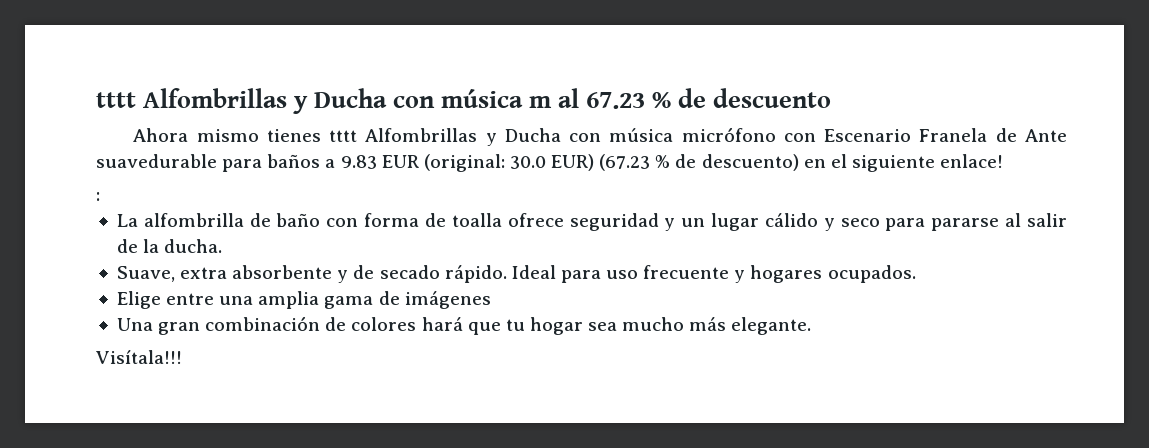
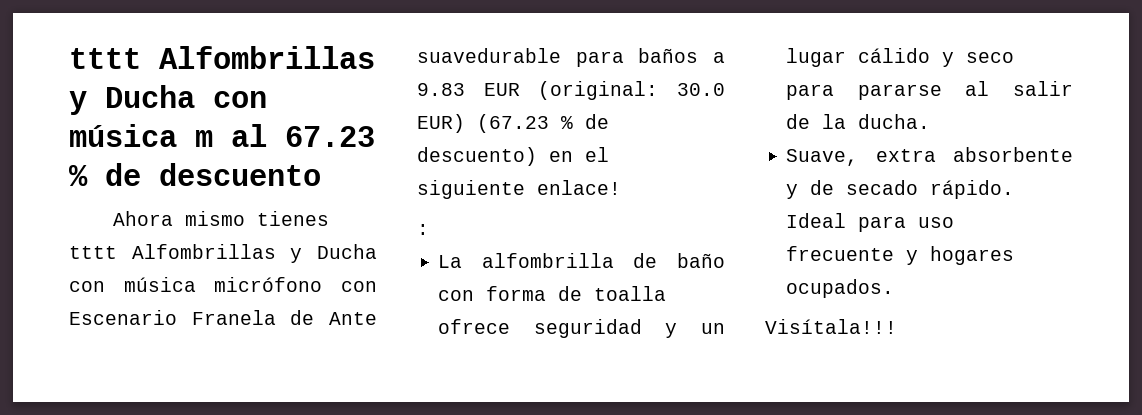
[116,291,491,309] [116,316,812,335] // Elige entre una amplia gama de imágenes // Una gran combinación de colores hará que tu hogar sea mucho más elegante. -> (895, 288) none

